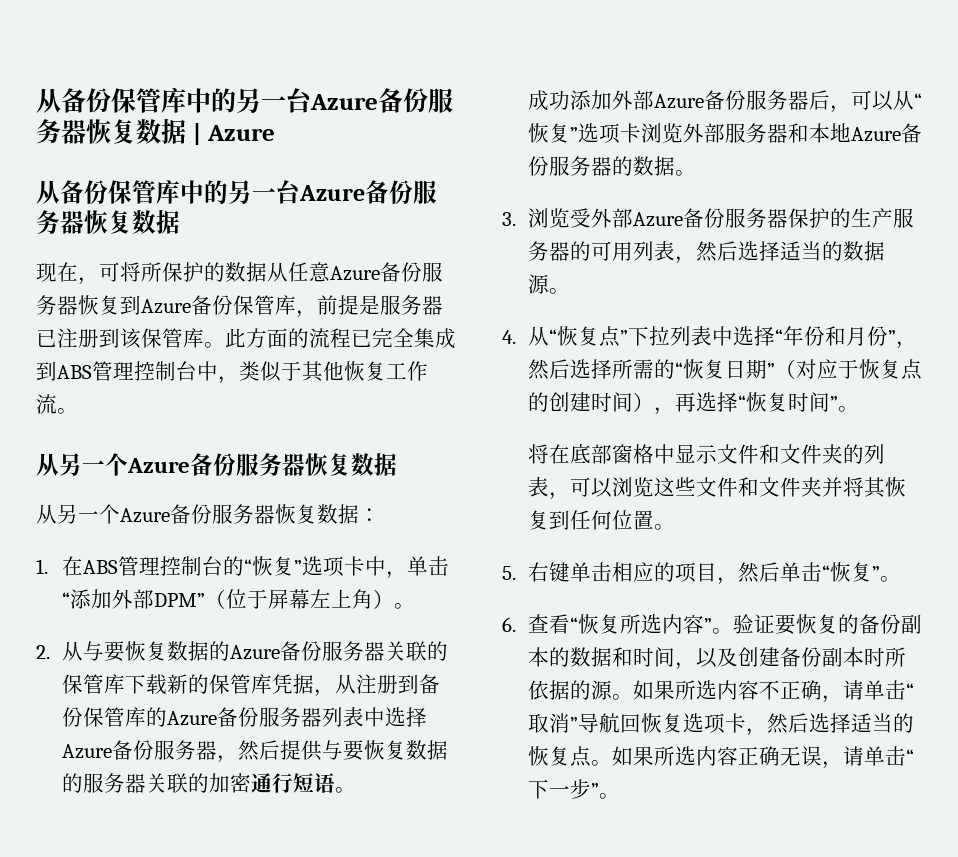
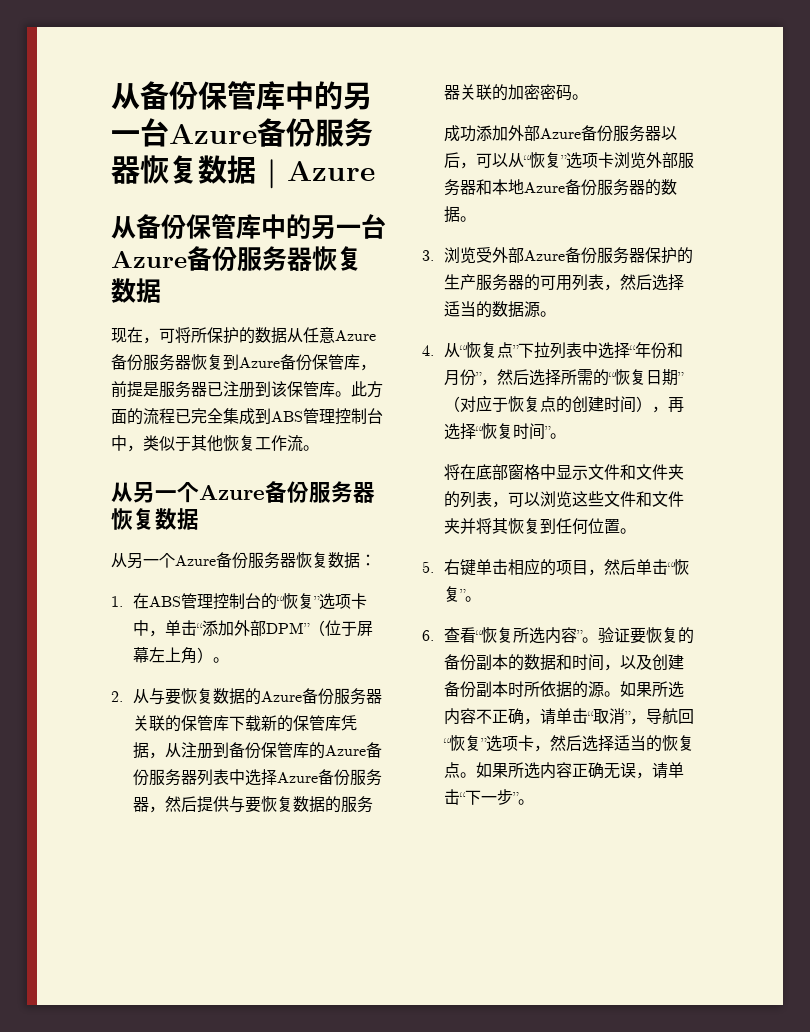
[250,773,335,793] 通行短语 -> [539,84,572,101] 密码
(809, 100) none -> [660,126,677,140] 以
[577,713,683,733] 导航回恢复 -> [629,708,694,725] [442,735,487,751] ，导航回“恢复”

